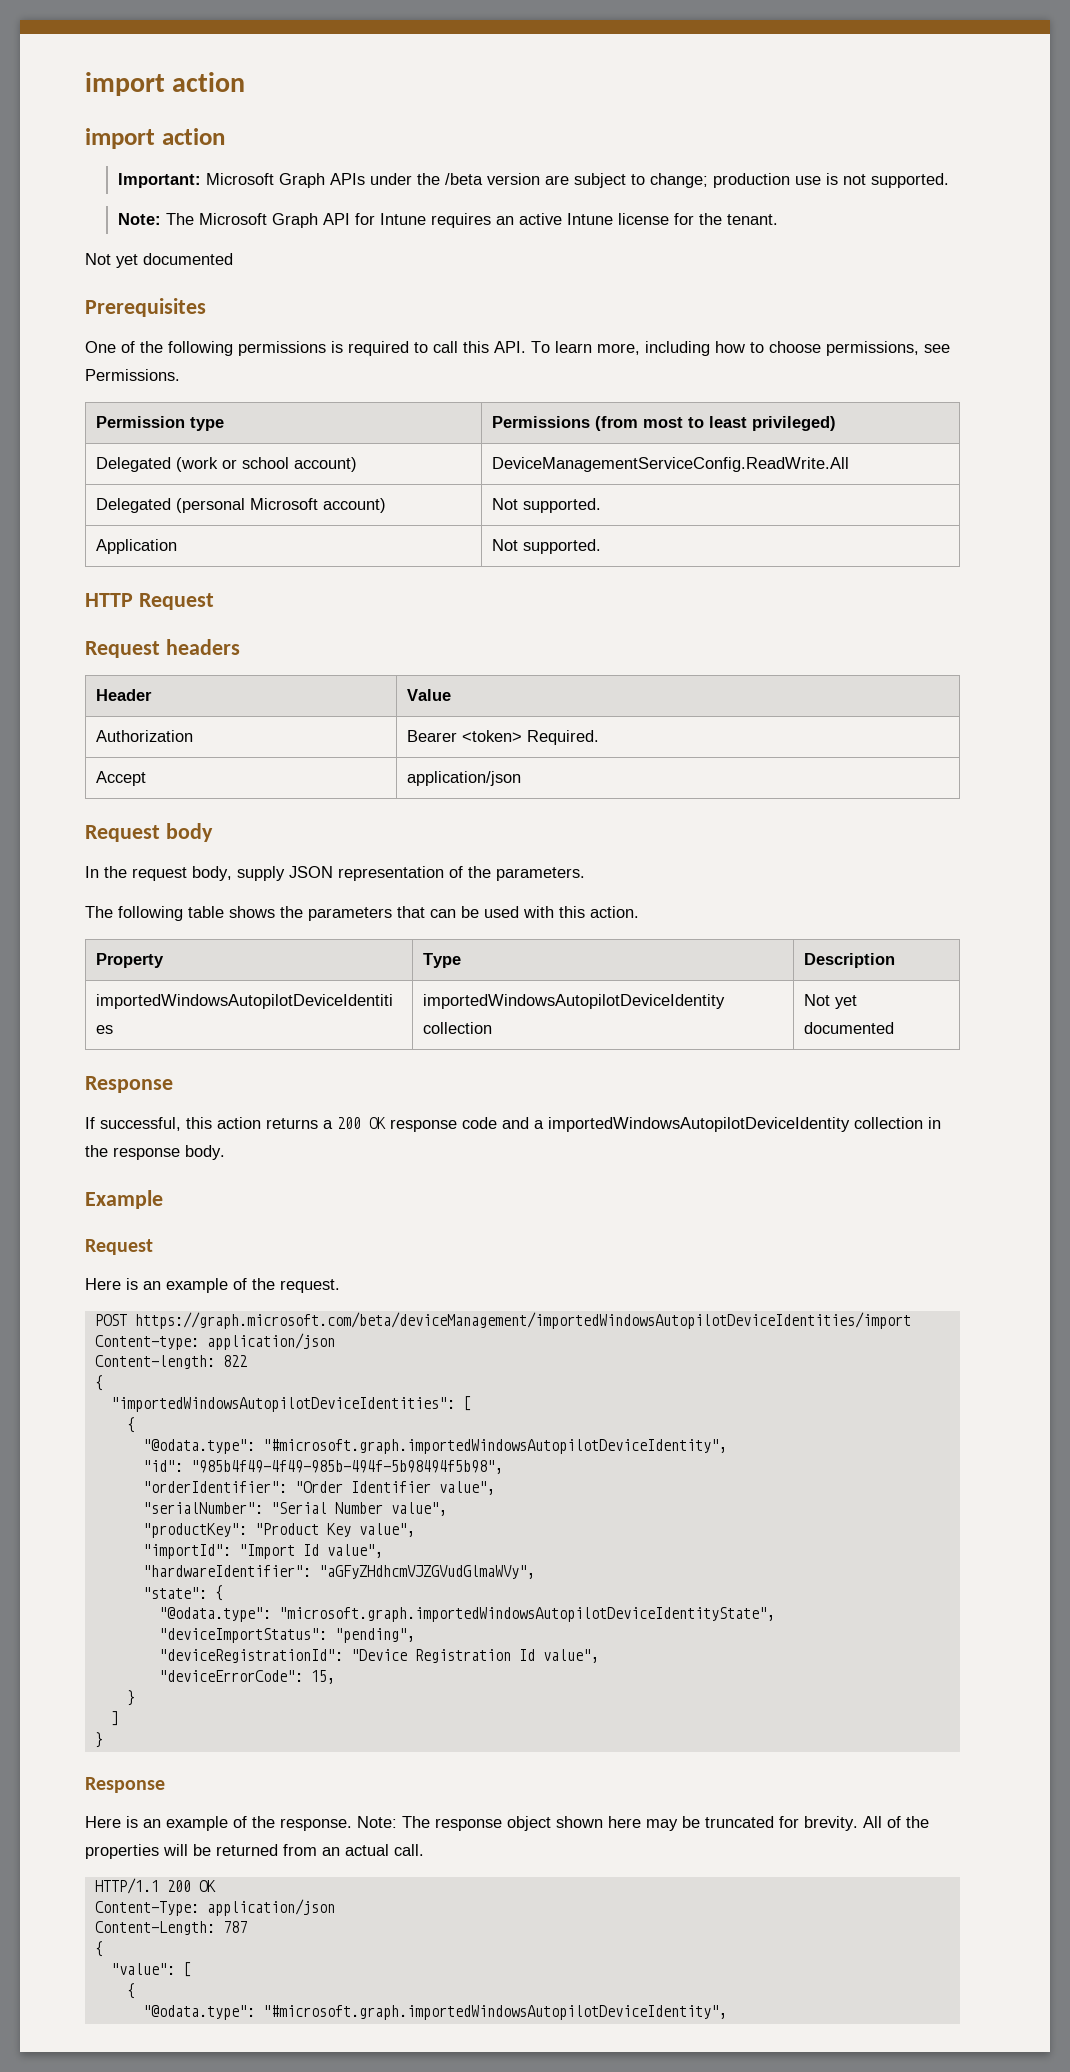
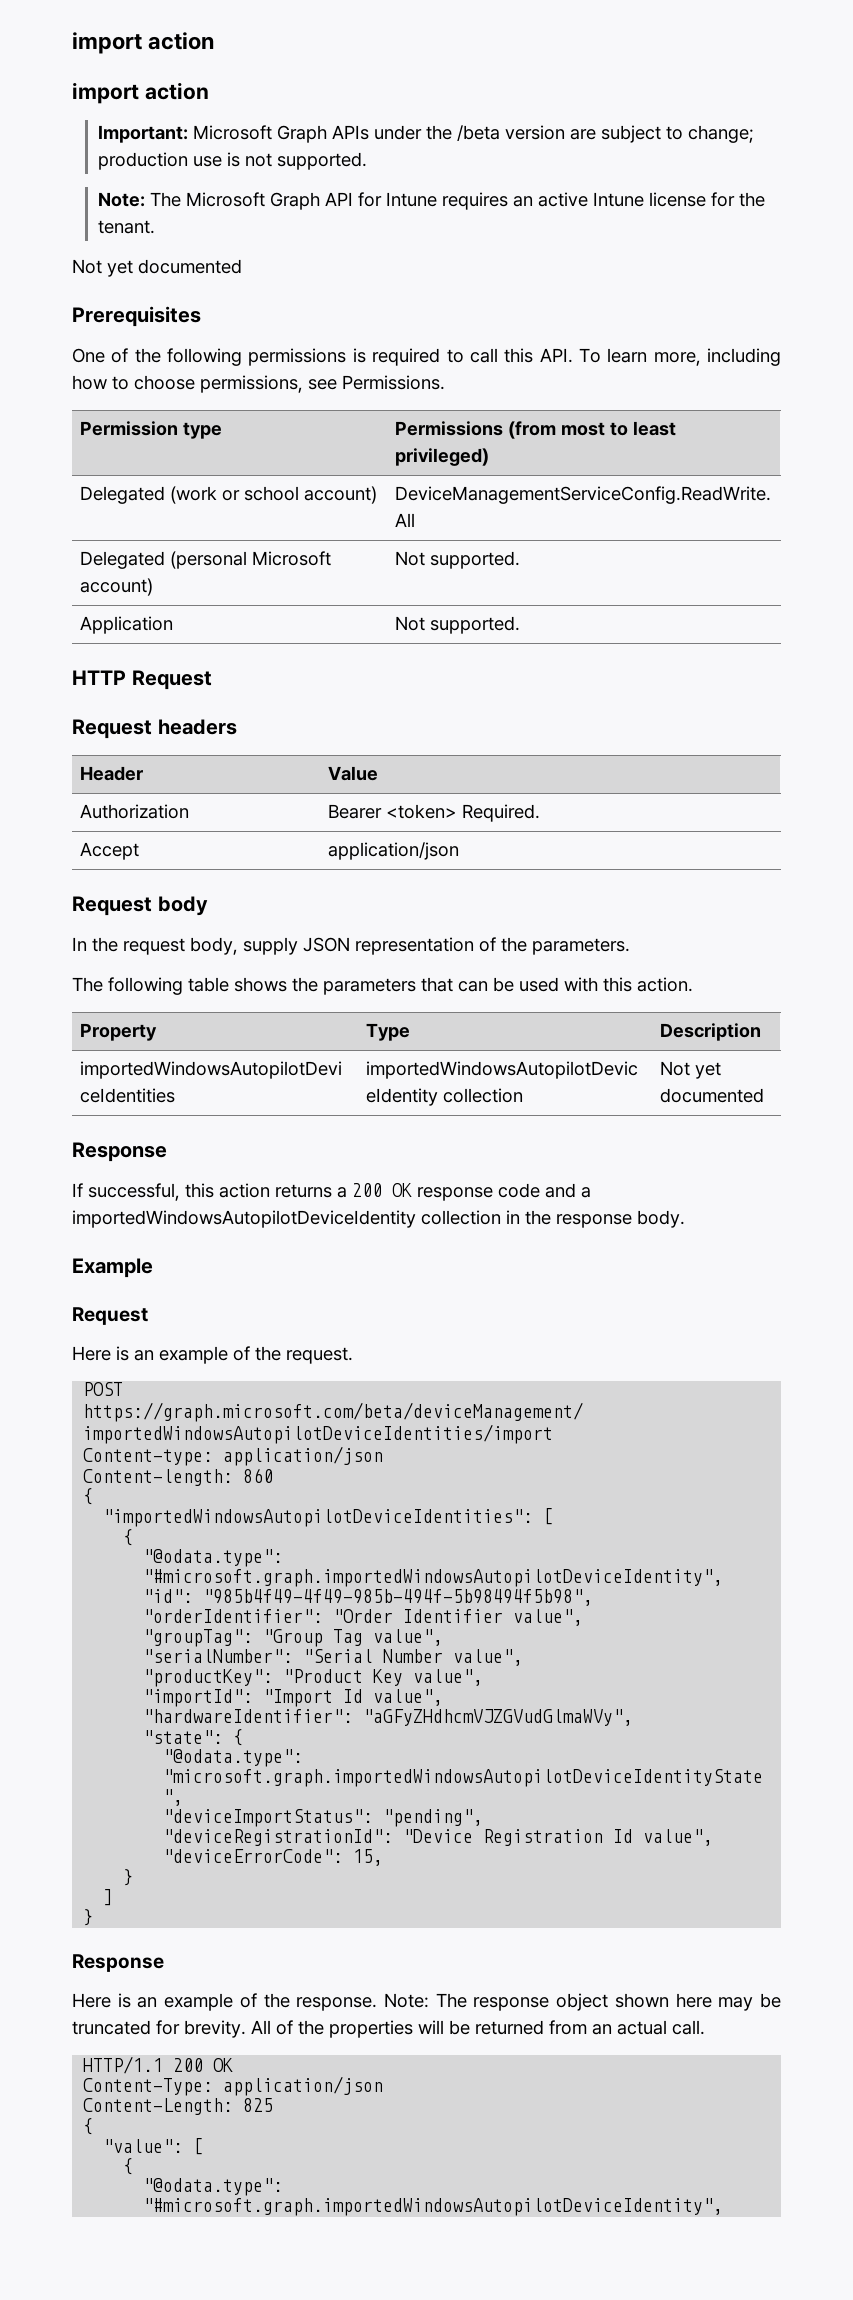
[222,1355,247,1367] 822 -> [243,1468,274,1483] 860
(495, 1488) none -> [143,1629,444,1647] // "groupTag": "Group Tag value",
[222,1921,247,1933] 787 -> [243,2098,274,2112] 825

